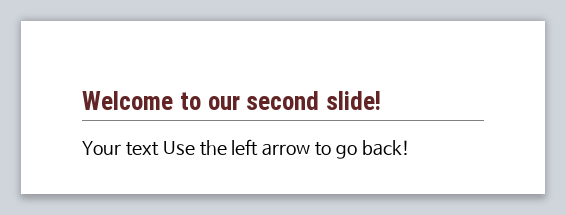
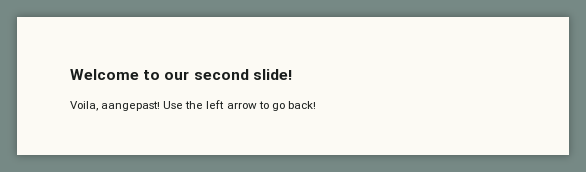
[82,141,159,156] Your text -> [70,101,161,111] Voila, aangepast!

